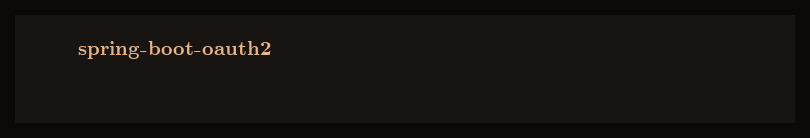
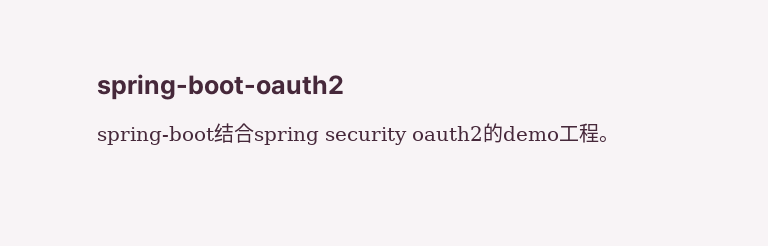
(272, 50) none -> [97,123,619,145] // spring-boot结合spring security oauth2的demo工程。

